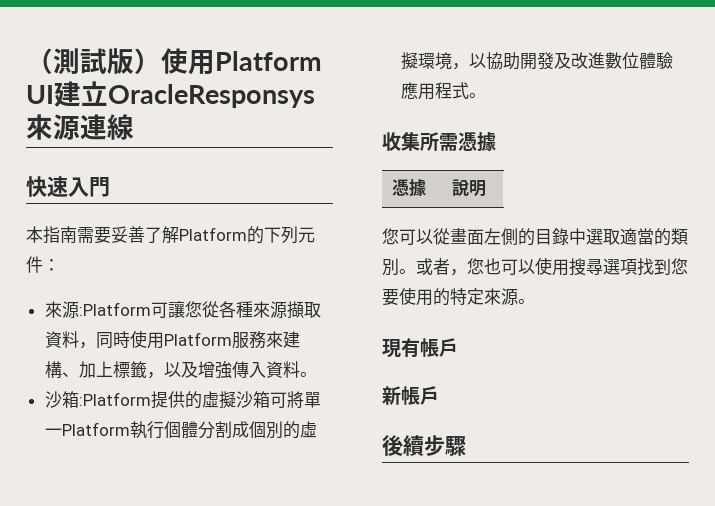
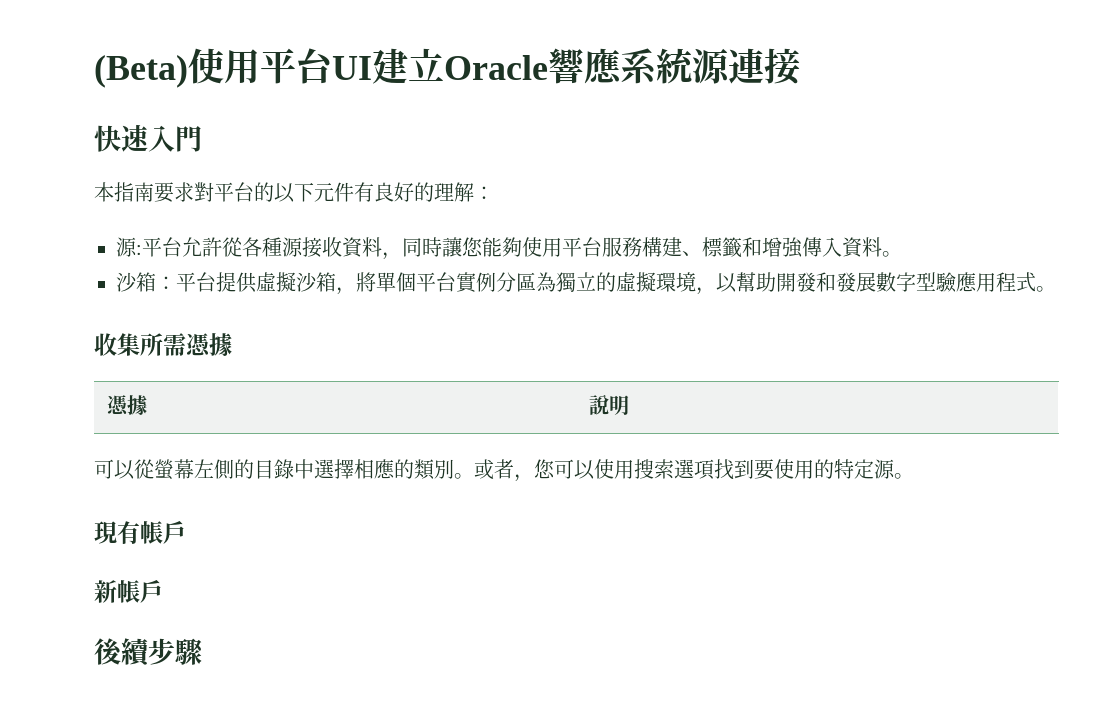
[26,48,322,75] [26,81,315,108] [26,114,134,140] [26,176,110,197] [26,226,315,244] [26,256,60,273] [44,301,321,319] [44,330,300,349] [44,361,198,379] （測試版）使用Platform UI建立OracleResponsys來源連線 // 快速入門 // 本指南需要妥善了解Platform的下列元件： // 來源:Platform可讓您從各種來源擷取資料，同時使用Platform服務來建構、加上標籤，以及 -> [94,48,800,88] [94,124,202,152] [94,182,494,203] [116,237,762,260] (Beta)使用平台UI建立Oracle響應系統源連接 // 快速入門 // 本指南要求對平台的以下元件有良好的理解： // 源:平台允許從各種源接收資料，同時讓您能夠使用平台服務構建、標籤和
[78,391,321,409] [44,421,317,439] [400,52,656,70] :Platform提供的虛擬沙箱可將單一Platform執行個體分割成個別的虛擬環境，以協助開發及改進數位體 -> [156,272,936,295] ：平台提供虛擬沙箱，將單個平台實例分區為獨立的虛擬環境，以幫助開發和發展數字型
[382,228,484,245] 您可以從畫面 -> [94,459,194,480] 可以從螢幕
[603,228,654,245] 取適當 -> [334,459,395,479] 擇相應
[484,258,501,275] 也 -> (555, 469) none
[586,259,603,275] 尋 -> [654,459,674,479] 索
[671,258,688,275] 您 -> (754, 469) none
[484,288,501,305] 來 -> (874, 469) none

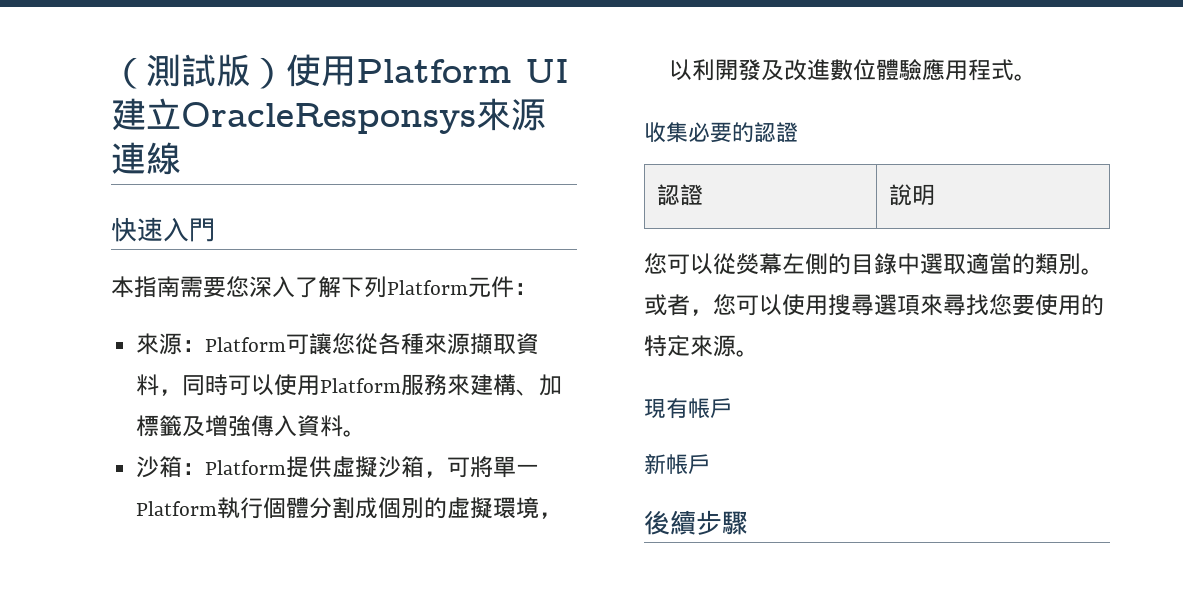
[94,48,800,88] [94,124,202,152] [94,182,494,203] [116,237,762,260] (Beta)使用平台UI建立Oracle響應系統源連接 // 快速入門 // 本指南要求對平台的以下元件有良好的理解： // 源:平台允許從各種源接收資料，同時讓您能夠使用平台服務構建、標籤和 -> [111,54,569,89] [111,98,546,134] [111,142,181,175] [111,217,215,242] [111,276,537,298] [136,333,540,355] [136,374,563,396] [136,415,206,437] （測試版）使用Platform UI建立OracleResponsys來源連線 // 快速入門 // 本指南需要您深入了解下列Platform元件： // 來源：Platform可讓您從各種來源擷取資料，同時可以使用Platform服務來建構、加標籤及
[176,272,216,292] 平台 -> [205,460,287,475] Platform
[356,272,936,295] 將單個平台實例分區為獨立的虛擬環境，以幫助開發和發展數字型 -> [447,456,540,478] [136,497,563,519] [669,59,900,81] 可將單一Platform執行個體分割成個別的虛擬環境，以利開發及改進數位體
[140,333,232,357] [107,395,148,416] 所需憑據 // 憑據 -> [688,122,798,143] [656,184,703,206] 必要的認證 // 認證
[94,459,174,480] 可以從螢 -> [644,253,759,275] 您可以從熒
[334,459,395,479] 擇相應 -> [943,253,1012,275] 取適當
[654,459,754,480] 索選項找到 -> [851,294,1012,316] 尋選項來尋找您
(874, 469) none -> [690,335,713,357] 來

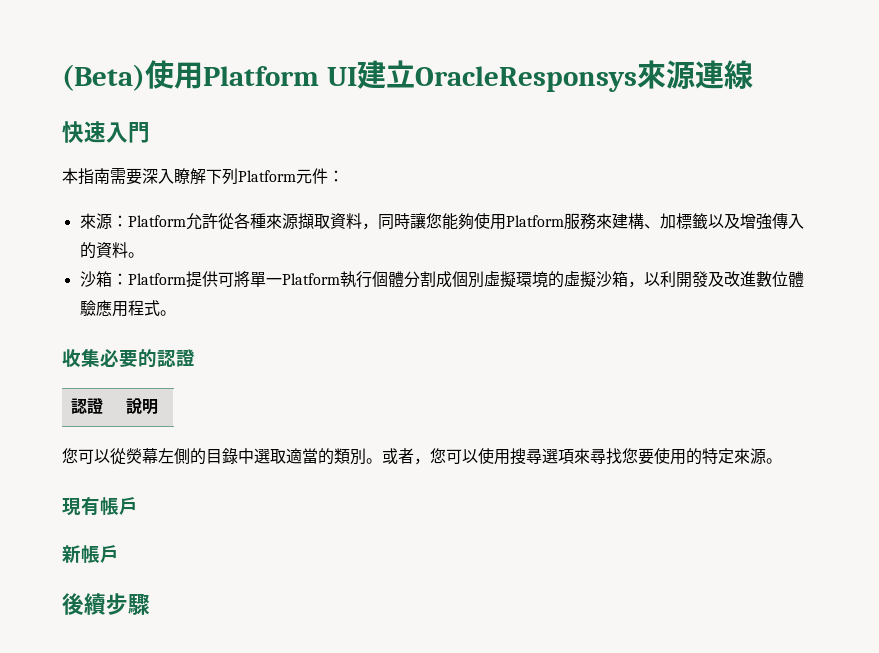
[111,54,286,89] （測試版） -> [62,64,145,91] (Beta)
[226,276,318,298] 您深入了 -> [142,168,190,184] 深入瞭
[286,333,356,355] 可讓您 -> [185,213,218,230] 允許
[228,374,275,396] 可以 -> [409,213,474,230] 讓您能夠
(183, 425) none -> [707,214,724,228] 以
(298, 426) none -> [79,242,96,259] 的
[332,456,448,478] 虛擬沙箱， -> (218, 279) none
[424,497,448,519] 的 -> (484, 279) none
(540, 508) none -> [547,271,628,288] 的虛擬沙箱

